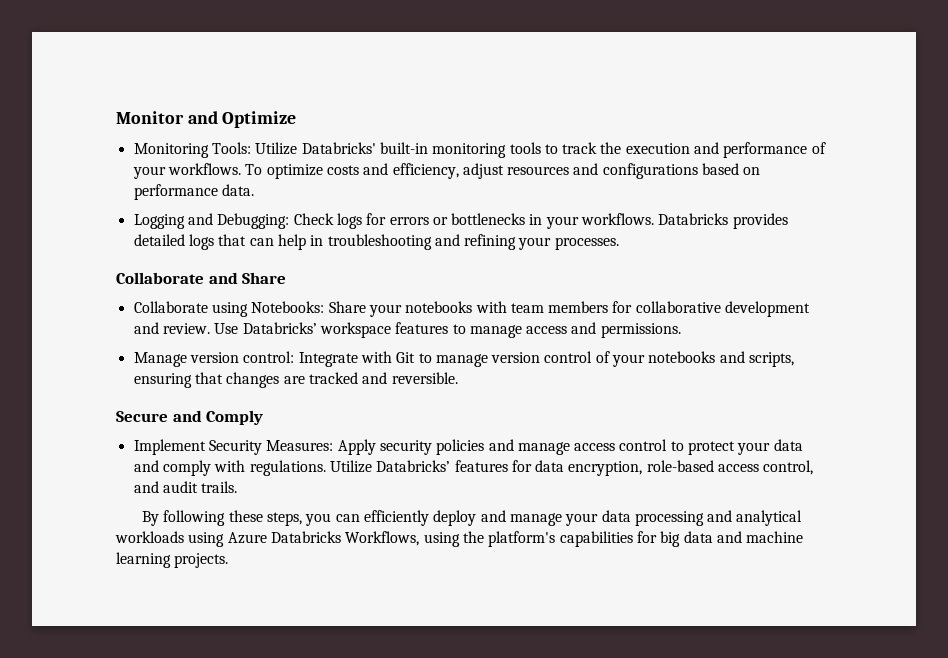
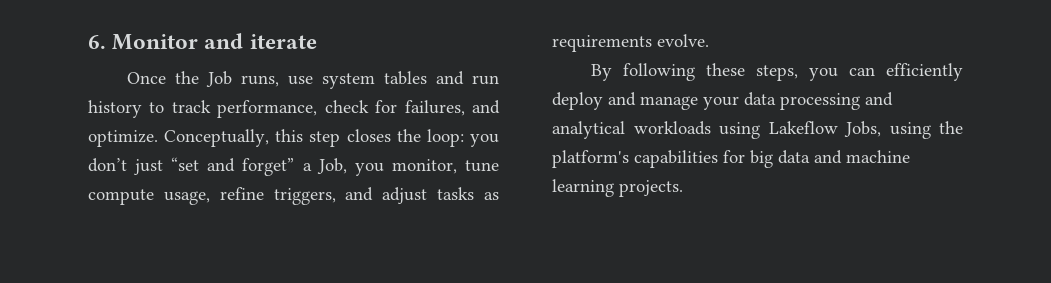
(116, 117) none -> [88,35,106,49] 6.
[222,111,297,128] [133,142,826,158] [132,163,761,179] [133,184,254,200] [133,213,788,229] [133,234,619,250] [116,272,287,284] [133,301,811,317] [133,322,681,338] [133,351,795,367] [133,372,458,388] [116,410,264,425] [133,439,803,455] [133,460,814,476] [133,481,238,493] Optimize // Monitoring Tools: Utilize Databricks' built-in monitoring tools to track the execution and performance of your workflows. To optimize costs and efficiency, adjust resources and configurations based on performance data. // Logging and Debugging: Check logs for errors or bottlenecks in your workflows. Databricks provides detailed logs that can help in troubleshooting and refining your processes. // Collaborate and Share // Collaborate using Notebooks: Share your notebooks with team members for collaborative development and review. Use Databricks’ workspace features to manage access and permissions. // Manage version control: Integrate with Git to manage version control of your notebooks and scripts, ensuring that changes are tracked and reversible. // Secure and Comply // Implement Security Measures: Apply security policies and manage access control to protect your data and comply with regulations. Utilize Databricks’ features for data encryption, role-based access control, and audit trails. -> [249,34,317,49] [127,71,499,89] [88,100,500,118] [88,129,500,147] [88,157,499,176] [88,187,499,205] [552,34,709,52] iterate // Once the Job runs, use system tables and run history to track performance, check for failures, and optimize. Conceptually, this step closes the loop: you don’t just “set and forget” a Job, you monitor, tune compute usage, refine triggers, and adjust tasks as requirements evolve.
[227,531,420,546] Azure Databricks Workflows, -> [768,121,881,137] Lakeflow Jobs,

